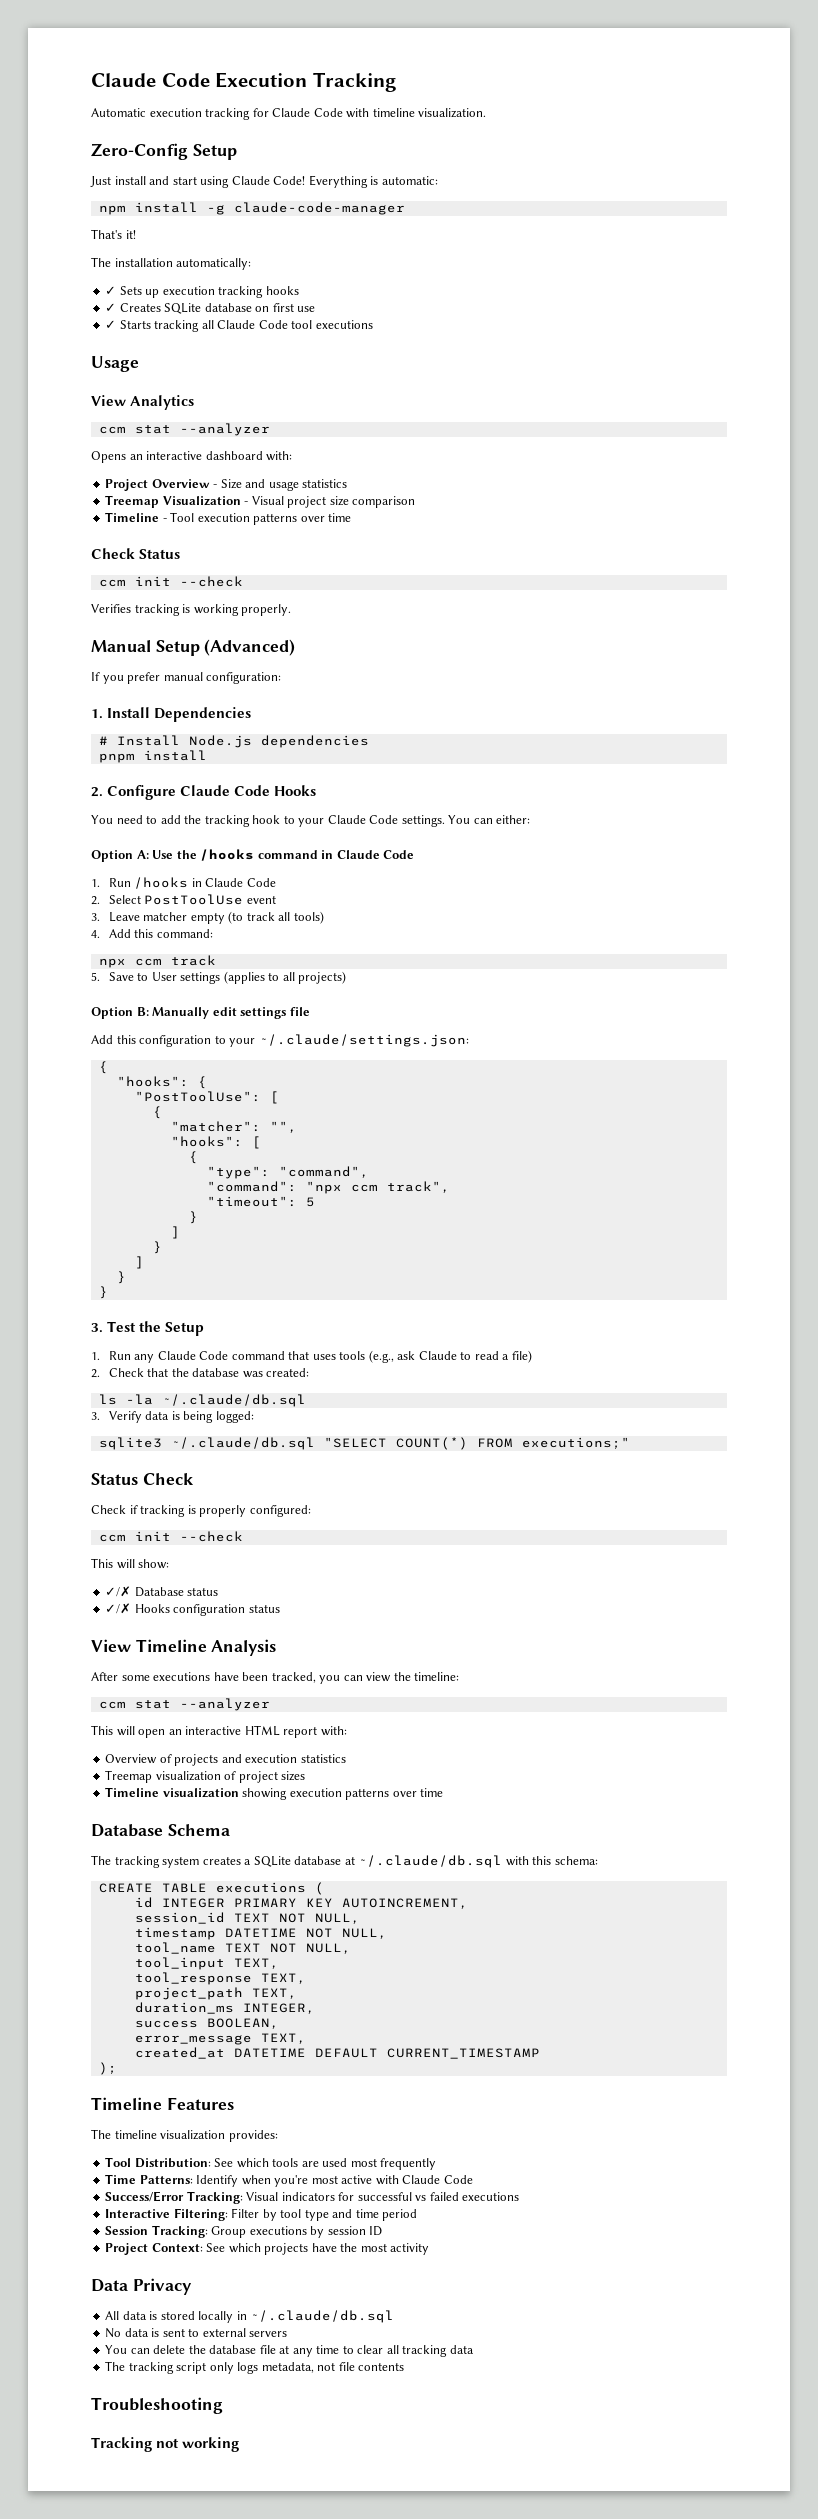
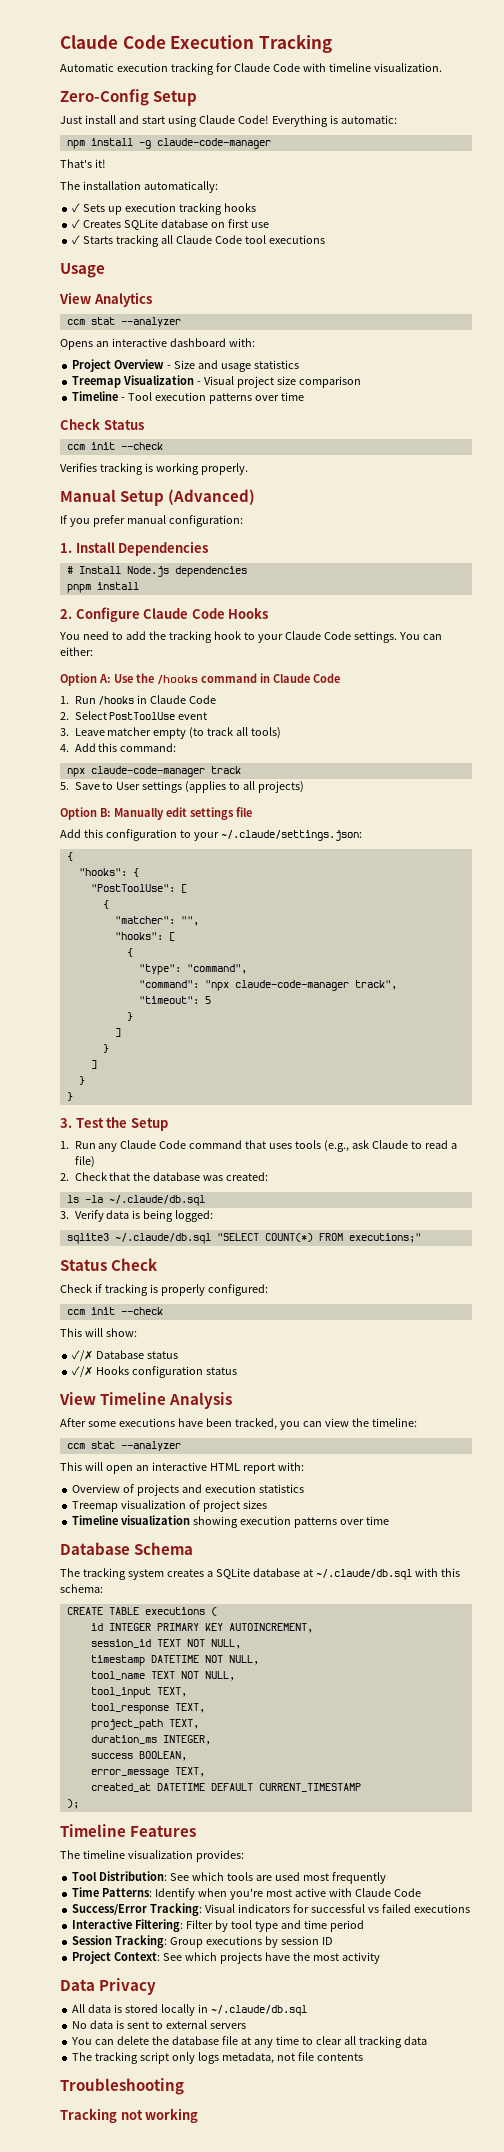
[134,958,162,966] ccm -> [90,766,205,777] claude-code-manager
[350,1184,378,1192] ccm -> [234,980,349,991] claude-code-manager

